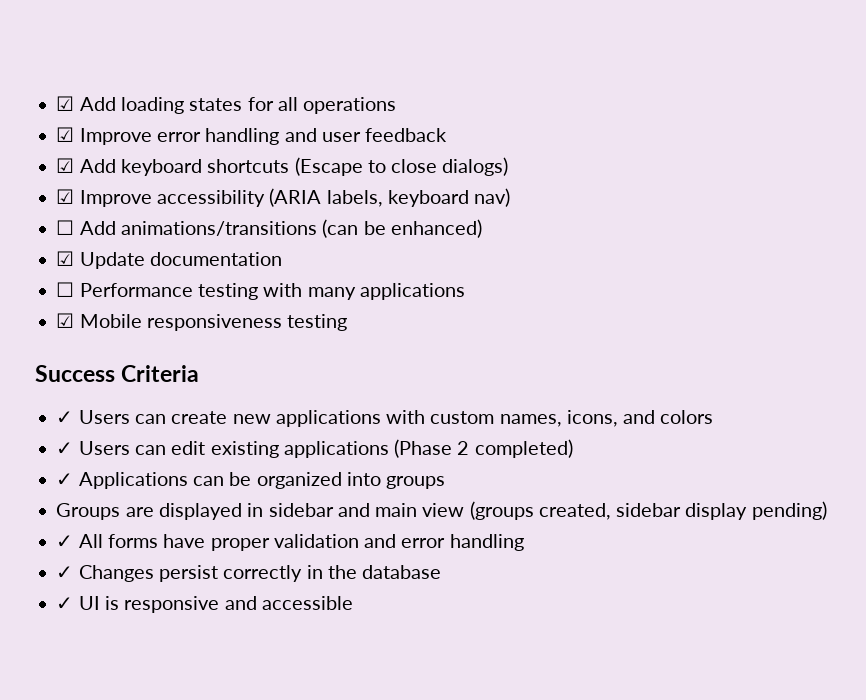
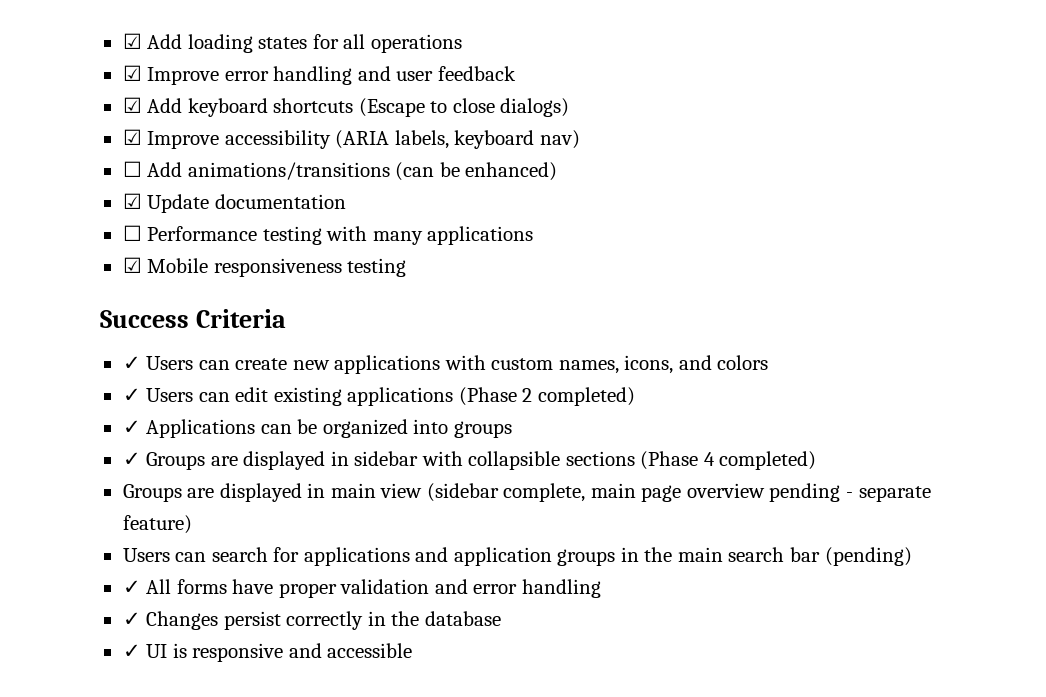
(446, 482) none -> [122,452,141,466] ✓
[337,501,827,520] and main view (groups created, sidebar display pending) -> [421,451,817,470] [122,483,931,502] [122,515,192,534] [122,547,912,566] with collapsible sections (Phase 4 completed) // Groups are displayed in main view (sidebar complete, main page overview pending - separate feature) // Users can search for applications and application groups in the main search bar (pending)

